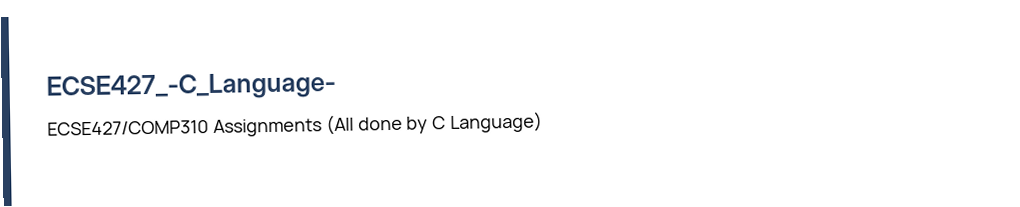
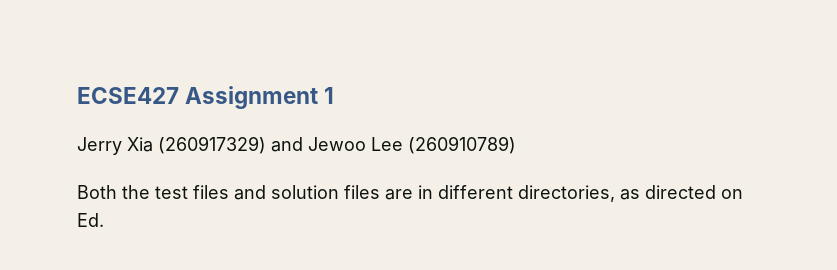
[46,71,336,102] [47,111,544,137] ECSE427_-C_Language- // ECSE427/COMP310 Assignments (All done by C Language) -> [77,86,335,109] [77,136,516,155] [77,185,743,202] [77,213,104,227] ECSE427 Assignment 1 // Jerry Xia (260917329) and Jewoo Lee (260910789) // Both the test files and solution files are in different directories, as directed on Ed.

